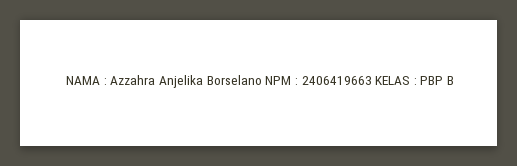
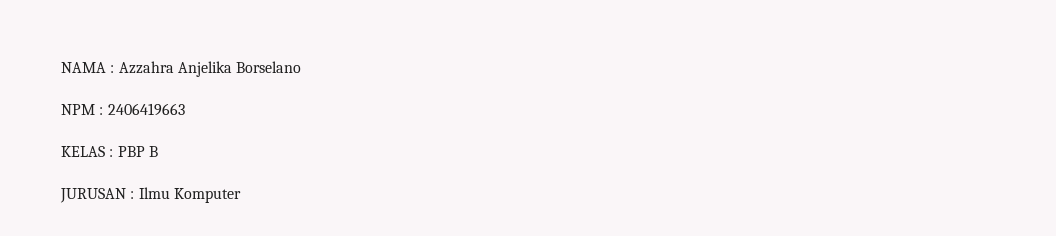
(262, 80) none -> (302, 67) //
(372, 80) none -> (185, 109) //
(455, 80) none -> [60,187,241,203] // JURUSAN : Ilmu Komputer

